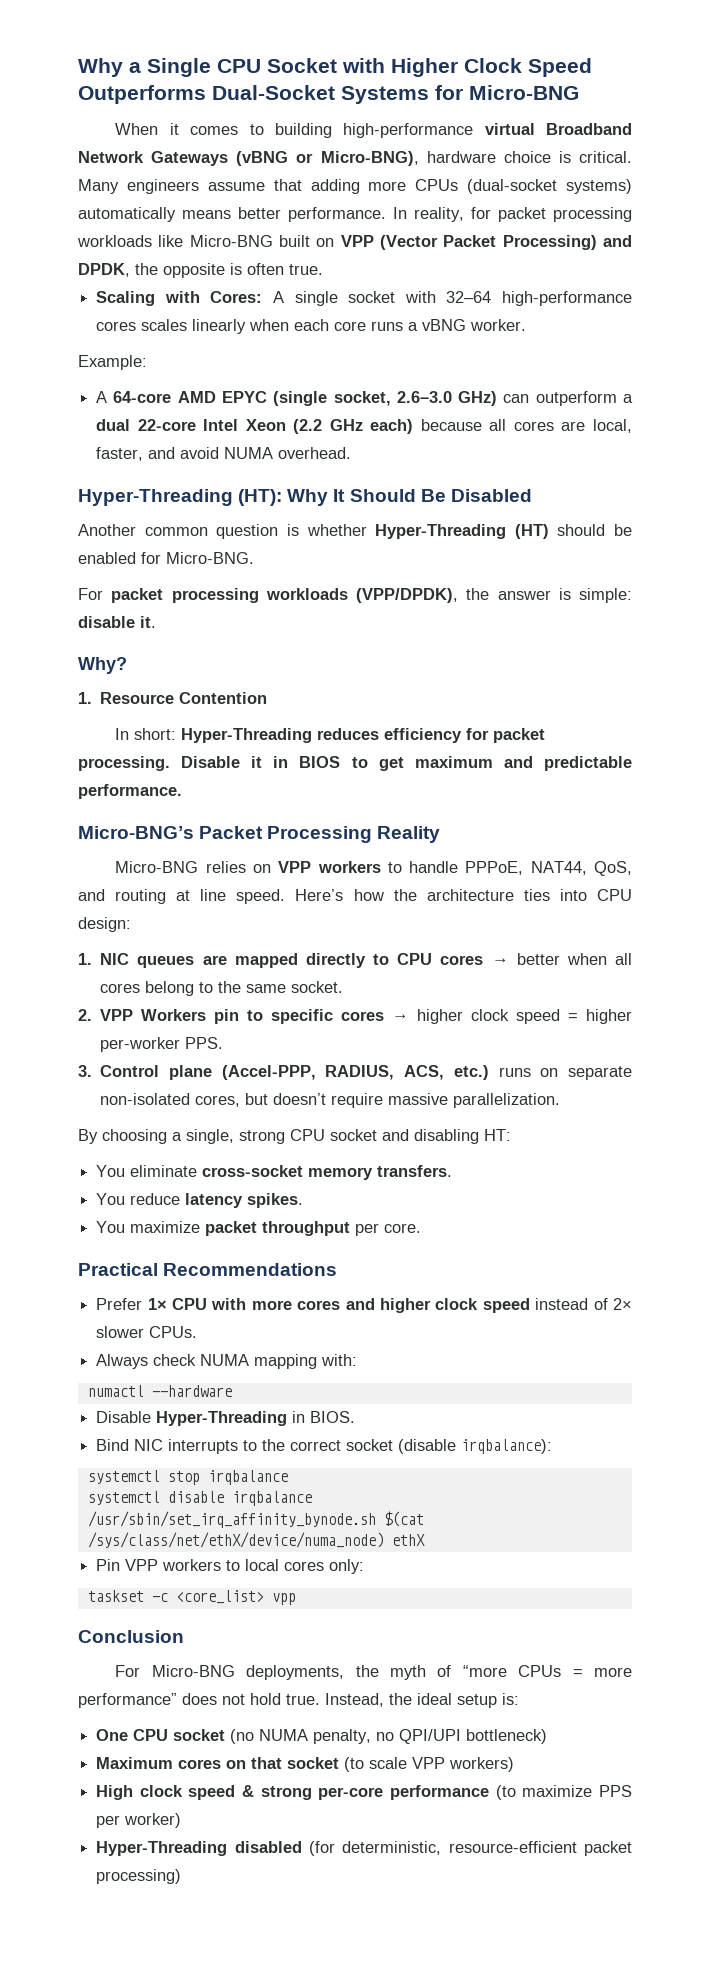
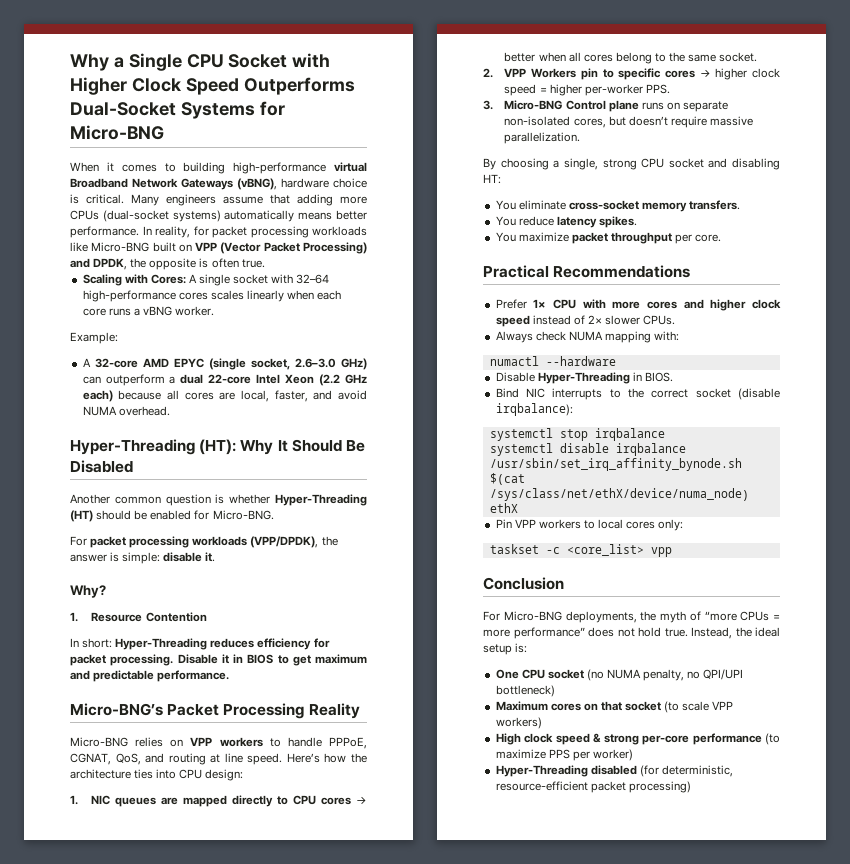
[236,151,419,166] (vBNG or Micro-BNG), -> [237,178,277,190] (vBNG),
[113,391,172,403] 64-core -> [94,358,138,368] 32-core
[530,861,587,875] NAT44, -> [70,753,111,765] CGNAT,
(92, 1071) none -> [504,100,563,110] Micro-BNG
[221,1065,489,1080] (Accel-PPP, RADIUS, ACS, etc.) -> (639, 106) none

